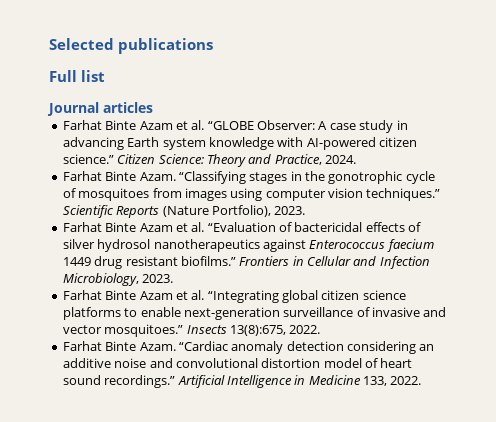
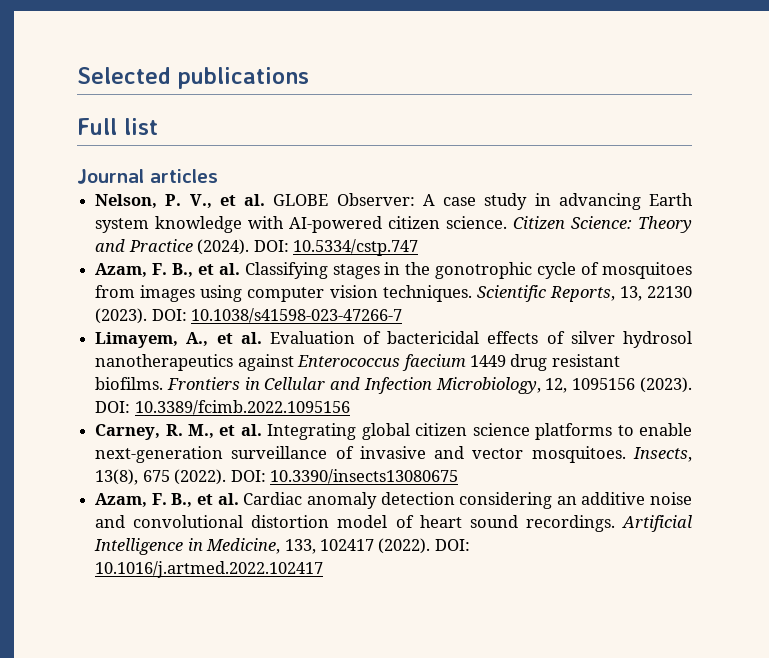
[62,120,254,130] Farhat Binte Azam et al. “GLOBE -> [95,194,329,209] Nelson, P. V., et al. GLOBE
[62,154,114,164] science.” -> [446,216,508,229] science.
[274,154,356,165] [62,171,246,184] Practice, 2024. // Farhat Binte Azam. “Classifying -> [128,239,418,256] [95,262,328,279] Practice (2024). DOI: 10.5334/cstp.747 // Azam, F. B., et al. Classifying
[366,188,441,201] [62,205,306,218] [62,222,276,232] techniques.” Scientific Reports (Nature Portfolio), 2023. // Farhat Binte Azam et al. “Evaluation -> [382,285,692,302] [95,308,403,324] [95,331,355,348] techniques. Scientific Reports, 13, 22130 (2023). DOI: 10.1038/s41598-023-47266-7 // Limayem, A., et al. Evaluation
[180,256,236,266] biofilms.” -> [95,377,164,390] biofilms.
[142,274,174,283] [62,290,279,303] 2023. // Farhat Binte Azam et al. “Integrating -> [545,377,692,393] [95,400,350,415] [95,423,357,440] 12, 1095156 (2023). DOI: 10.3389/fcimb.2022.1095156 // Carney, R. M., et al. Integrating
[104,324,321,337] [62,341,228,351] mosquitoes.” Insects 13(8):675, 2022. // Farhat Binte Azam. “Cardiac -> [531,446,693,463] [95,469,458,485] [95,492,303,508] mosquitoes. Insects, 13(8), 675 (2022). DOI: 10.3390/insects13080675 // Azam, F. B., et al. Cardiac
[104,375,176,388] recordings.” -> [525,515,615,532] recordings.
[308,375,422,386] Medicine 133, 2022. -> [206,538,470,554] [95,561,324,578] Medicine, 133, 102417 (2022). DOI: 10.1016/j.artmed.2022.102417

